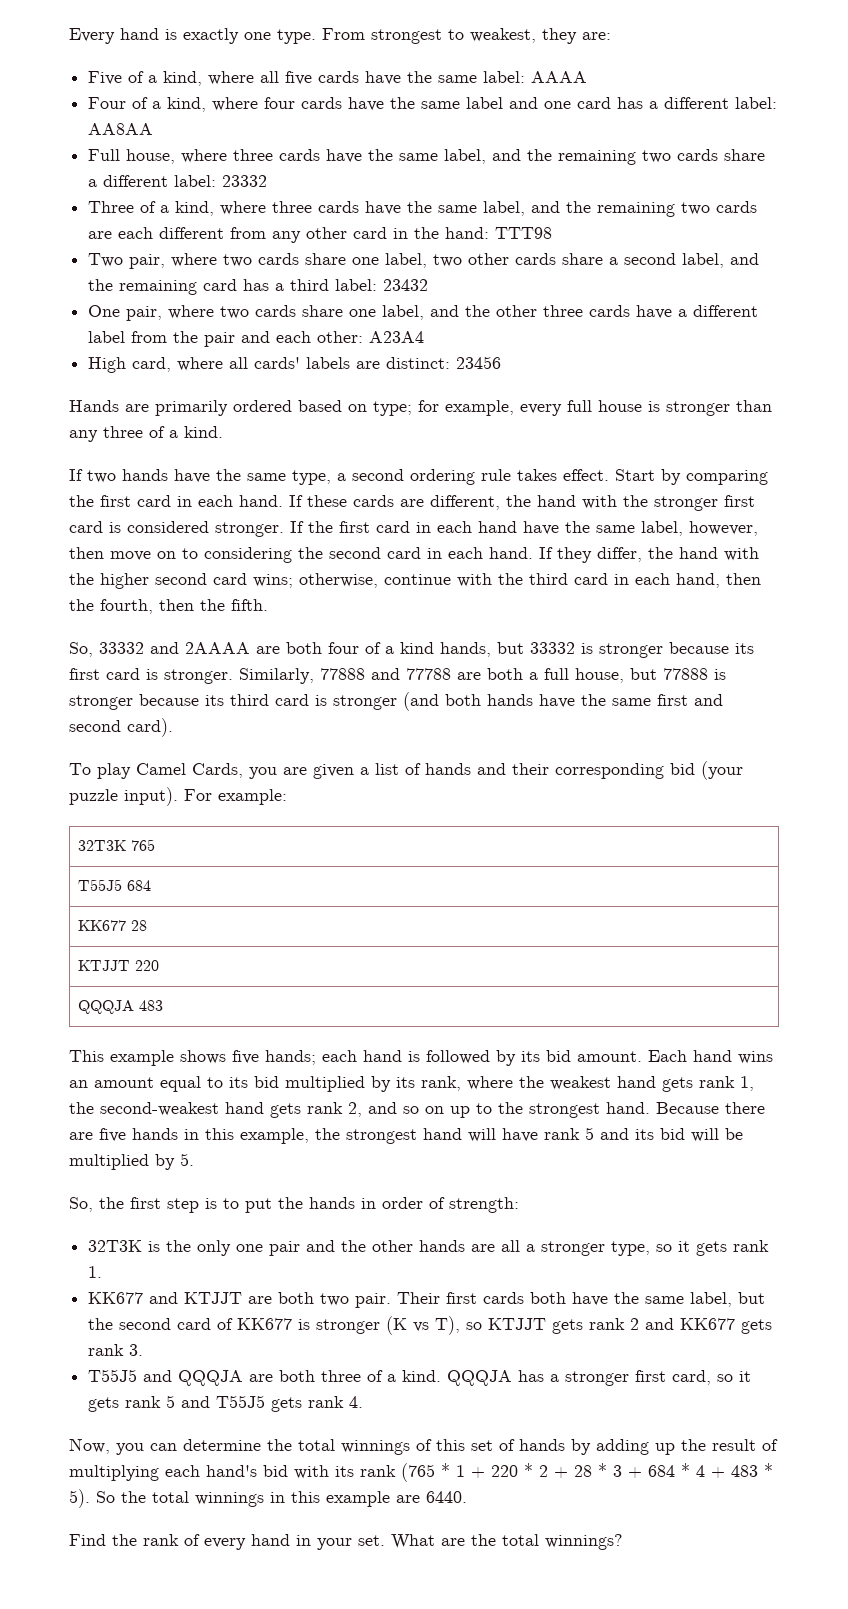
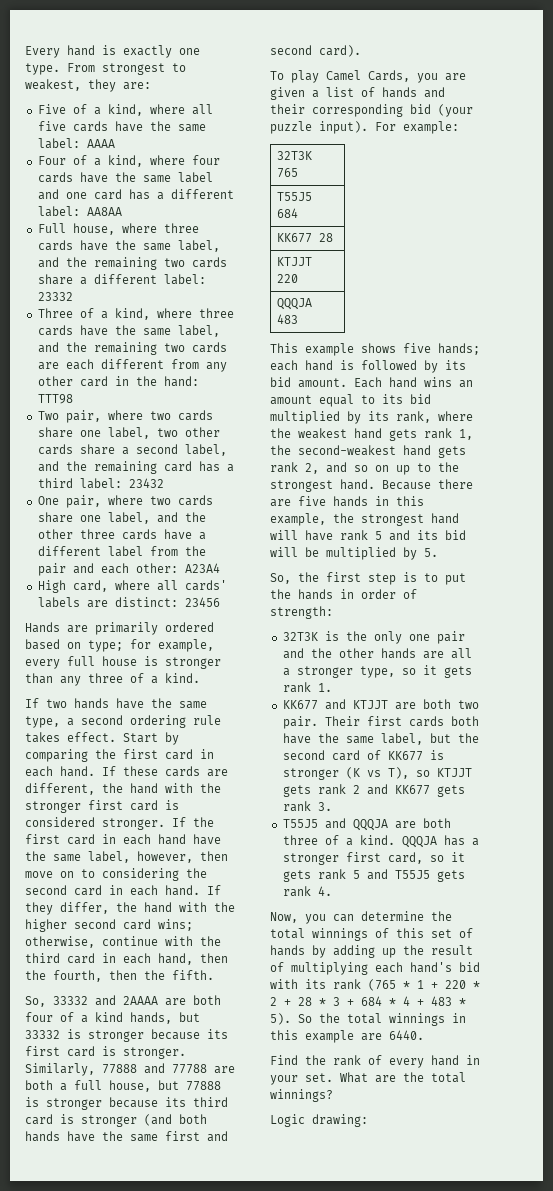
(623, 1542) none -> [270,1114,368,1127] // Logic drawing:

